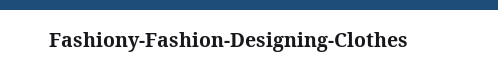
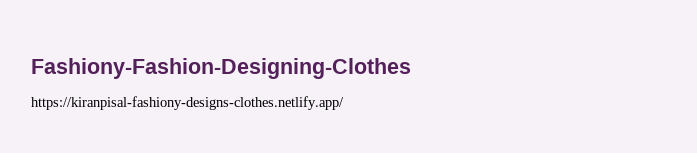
(408, 42) none -> [31,96,344,110] // https://kiranpisal-fashiony-designs-clothes.netlify.app/

